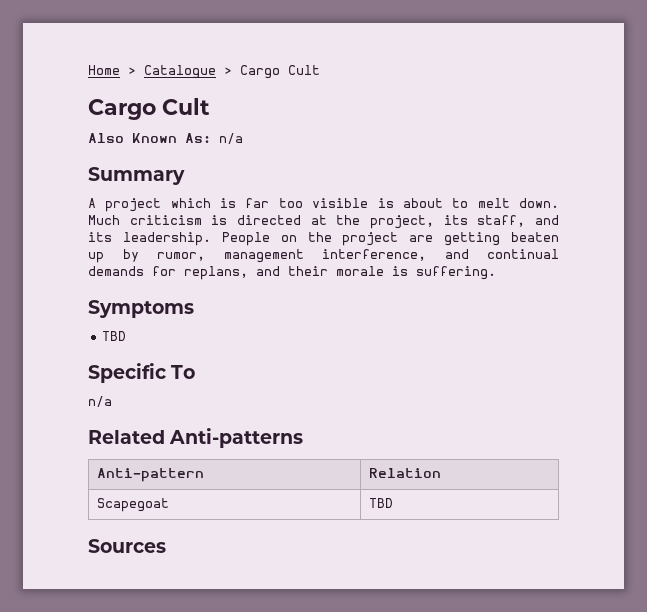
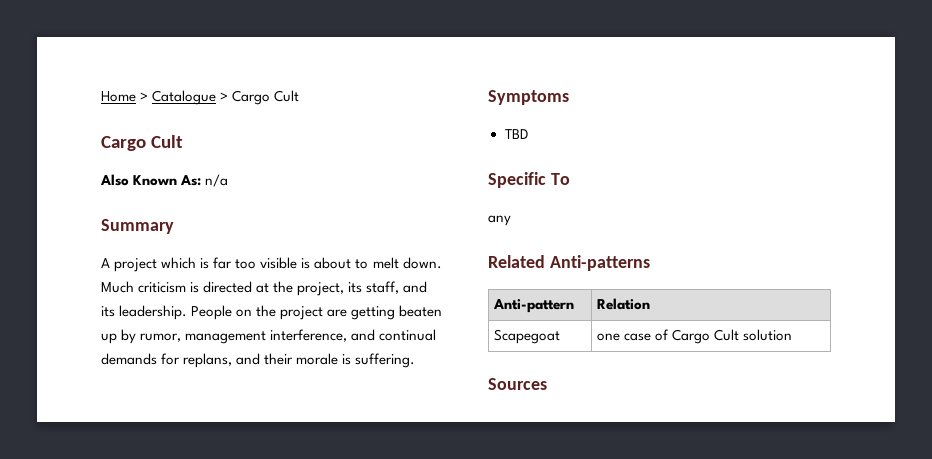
[88,396,112,407] n/a -> [488,215,511,226] any
[369,498,394,508] TBD -> [597,329,793,344] one case of Cargo Cult solution

